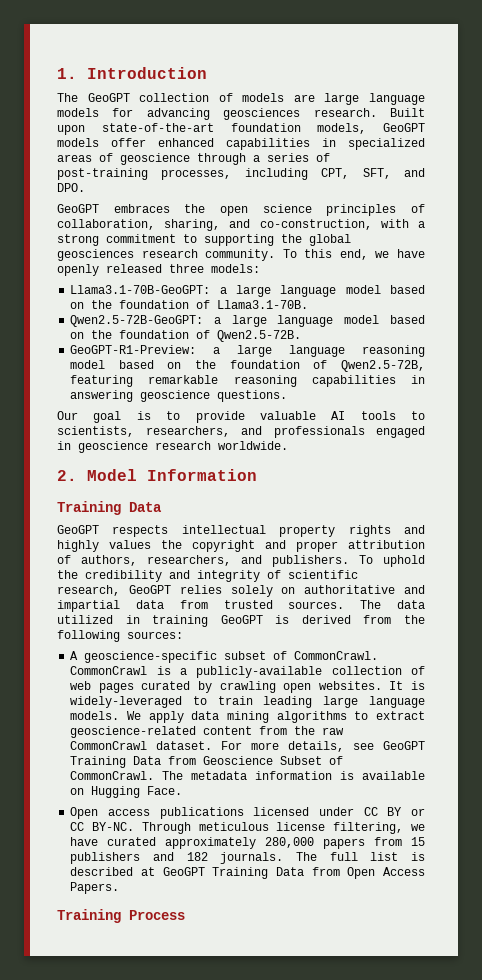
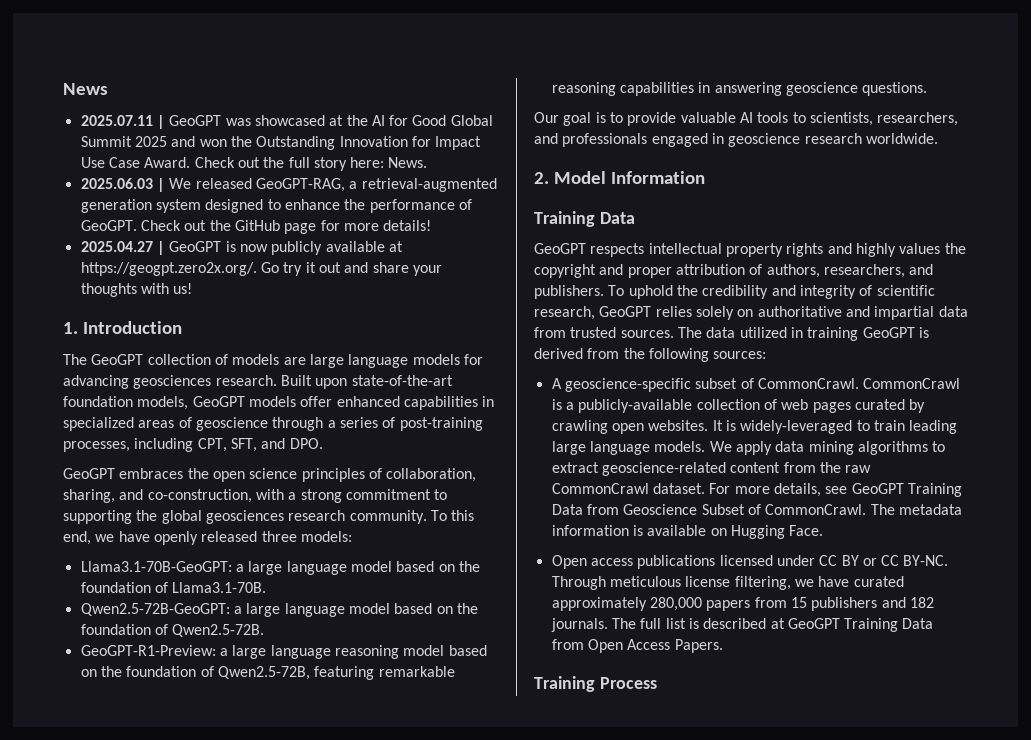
(57, 73) none -> [63,83,108,95] [80,115,493,129] [80,136,482,150] [80,157,428,171] [80,178,497,192] [80,199,472,213] [80,220,432,234] [80,241,403,255] [80,262,442,276] [80,283,193,297] News // 2025.07.11 | GeoGPT was showcased at the AI for Good Global Summit 2025 and won the Outstanding Innovation for Impact Use Case Award. Check out the full story here: News. // 2025.06.03 | We released GeoGPT-RAG, a retrieval-augmented generation system designed to enhance the performance of GeoGPT. Check out the GitHub page for more details! // 2025.04.27 | GeoGPT is now publicly available at https://geogpt.zero2x.org/. Go try it out and share your thoughts with us! //

